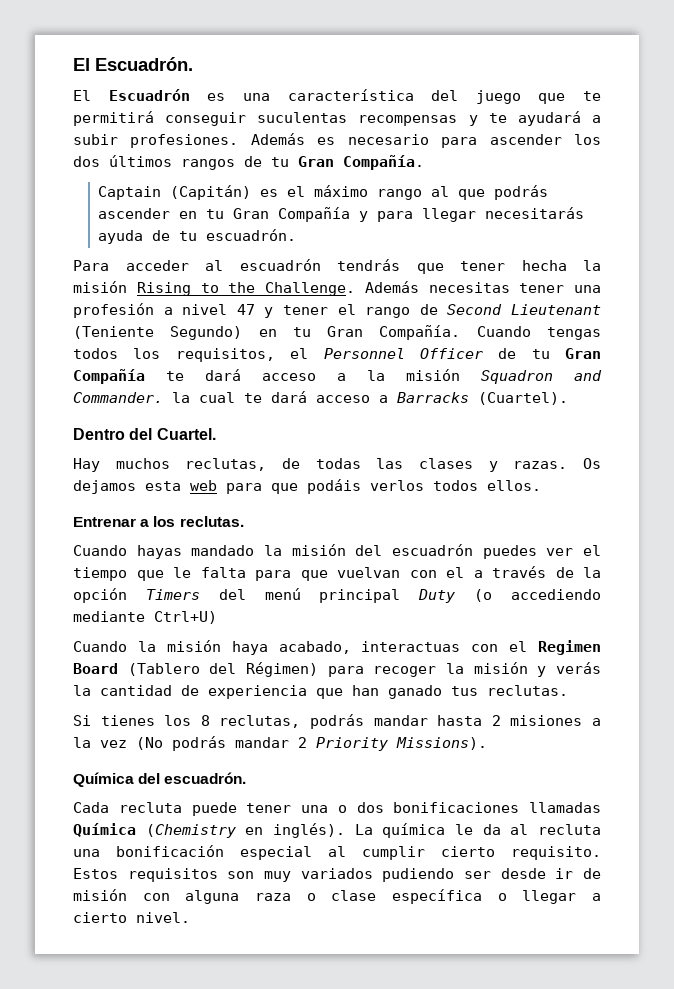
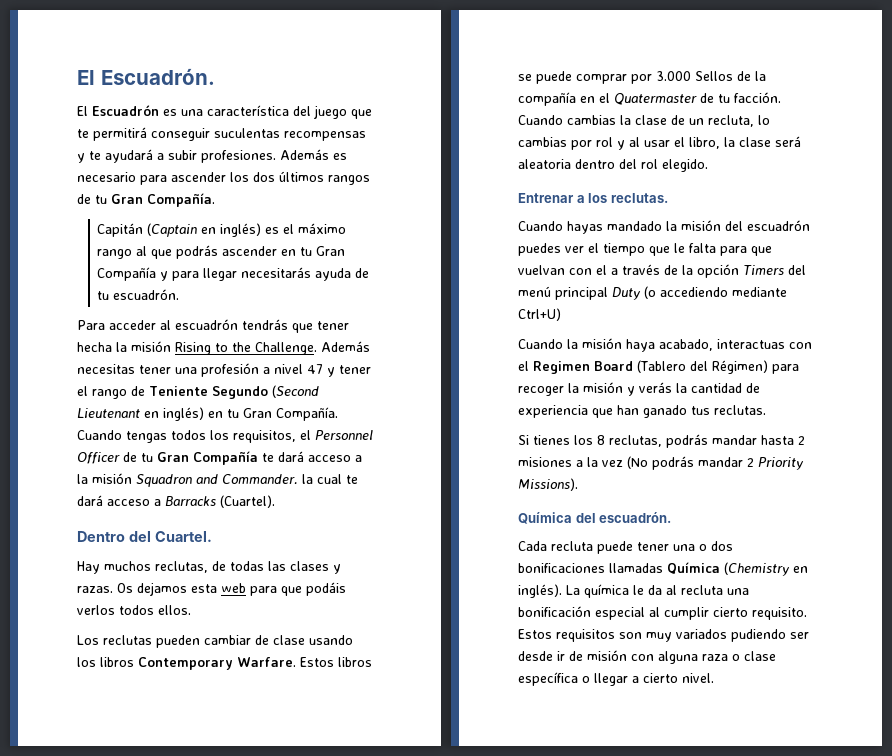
[97,185,251,200] Captain (Capitán) -> [97,223,262,237] Capitán (Captain en inglés)
[447,304,601,315] [73,326,243,340] Second Lieutenant (Teniente Segundo) -> [149,385,319,399] [77,407,204,421] Teniente Segundo (Second Lieutenant en inglés)
(541, 485) none -> [77,635,353,648] [77,657,372,670] [518,71,766,84] [518,92,781,106] [518,115,770,127] [518,136,801,150] [518,159,708,172] // Los reclutas pueden cambiar de clase usando los libros Contemporary Warfare. Estos libros se puede comprar por 3.000 Sellos de la compañía en el Quatermaster de tu facción. Cuando cambias la clase de un recluta, lo cambias por rol y al usar el libro, la clase será aleatoria dentro del rol elegido.

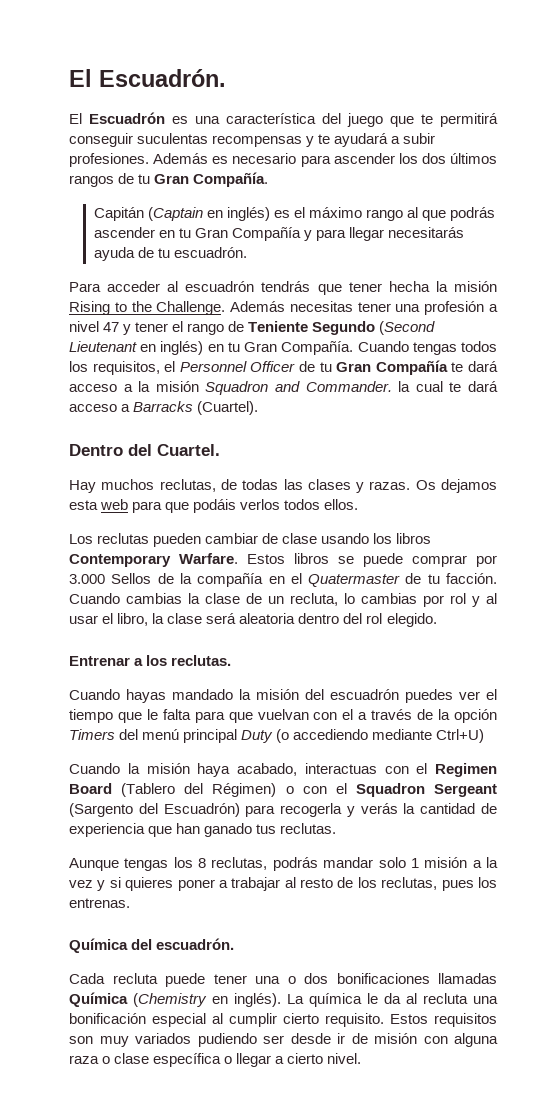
[772,364,799,374] [518,382,623,396] para recoger la misión -> [285,783,497,797] [69,803,343,817] o con el Squadron Sergeant (Sargento del Escuadrón) para recogerla
[518,435,570,445] Si tienes -> [69,858,169,871] Aunque tengas
[761,435,805,445] [518,456,804,470] [518,478,578,491] hasta 2 misiones a la vez (No podrás mandar 2 Priority Missions). -> [378,857,499,868] [69,877,497,891] [69,898,130,908] solo 1 misión a la vez y si quieres poner a trabajar al resto de los reclutas, pues los entrenas.

